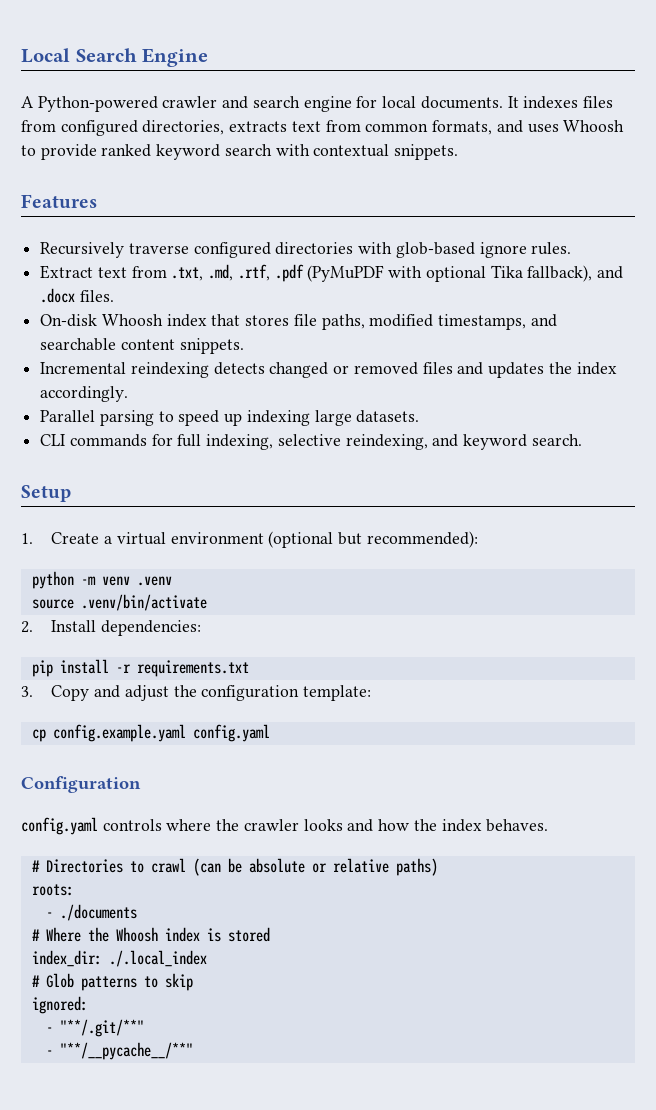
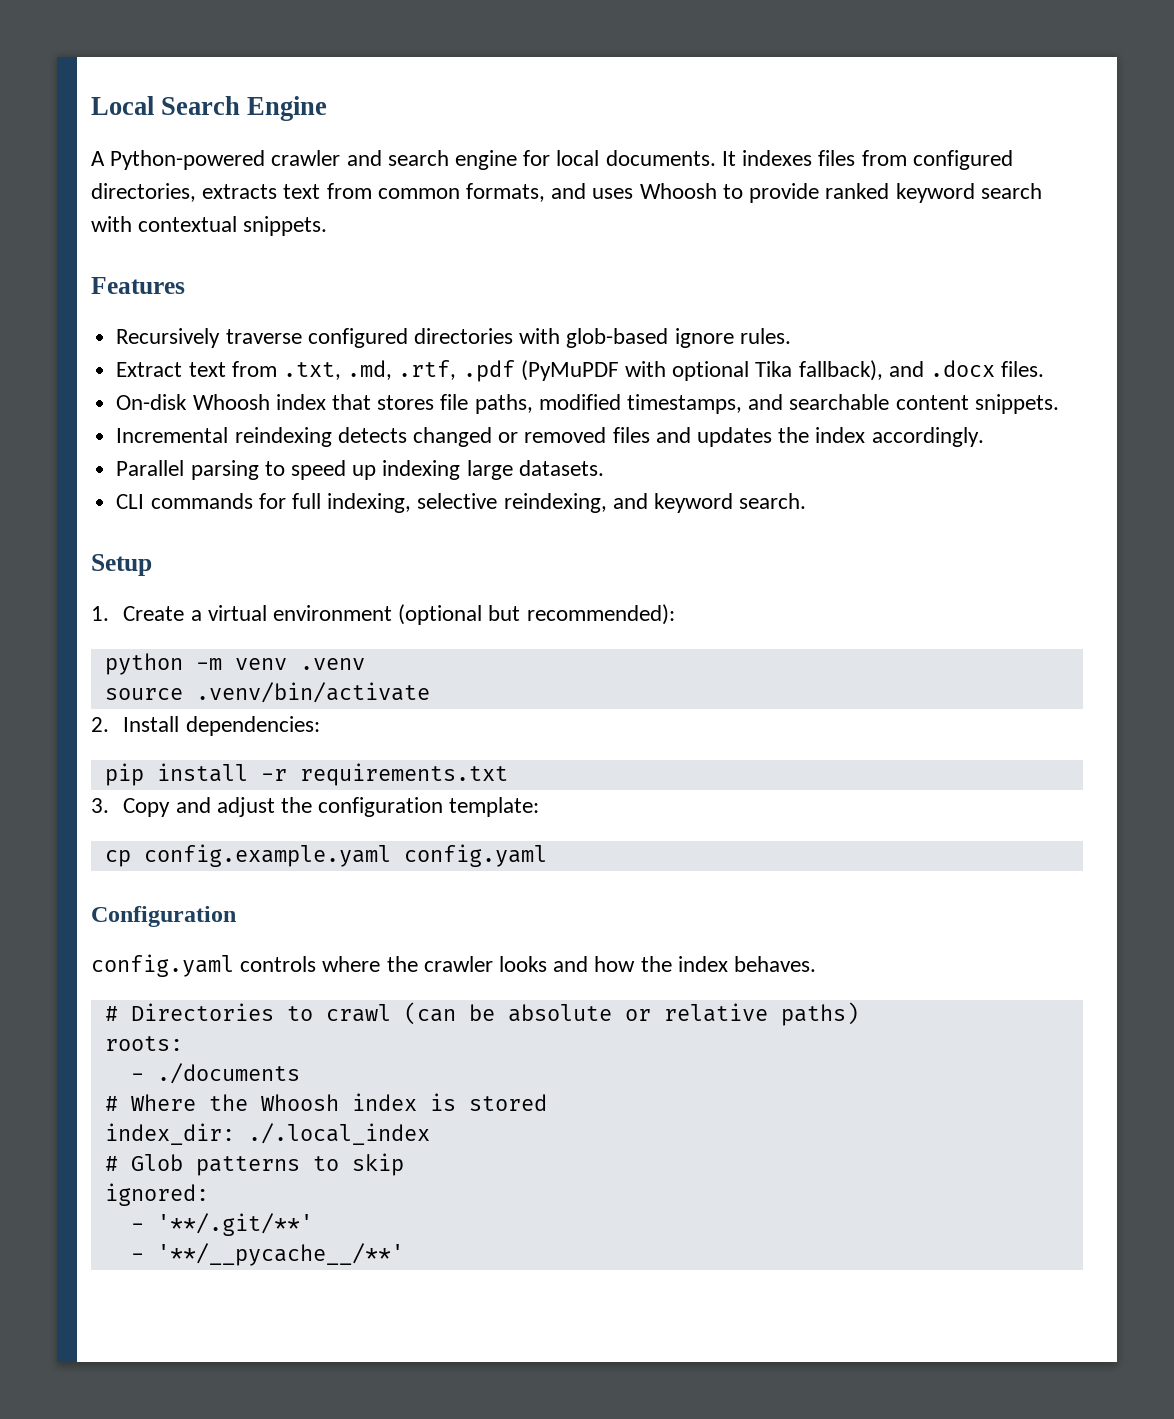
[59,1019,144,1037] [45,1042,193,1060] "**/.git/**" // - "**/__pycache__/**" -> [156,1213,313,1236] [130,1243,404,1266] '**/.git/**' // - '**/__pycache__/**'

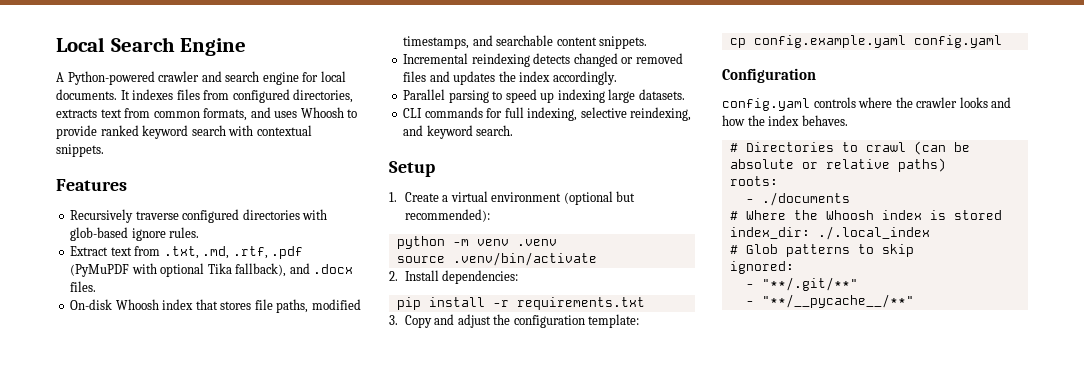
[156,1213,313,1236] [130,1243,404,1266] '**/.git/**' // - '**/__pycache__/**' -> [761,277,858,291] [745,294,914,308] "**/.git/**" // - "**/__pycache__/**"

